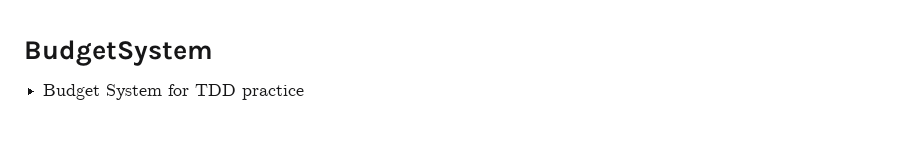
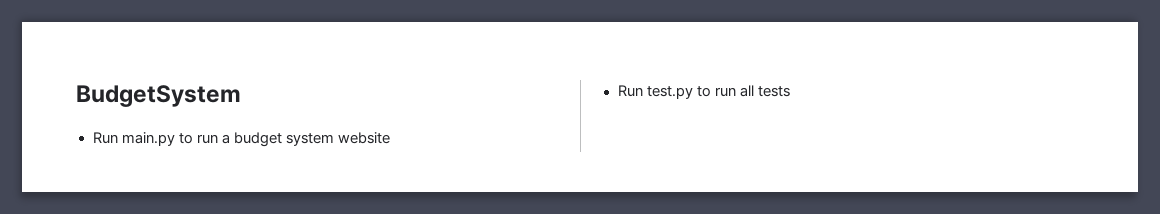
[43,84,305,100] Budget System for TDD practice -> [92,132,390,147] [617,85,790,99] Run main.py to run a budget system website // Run test.py to run all tests

